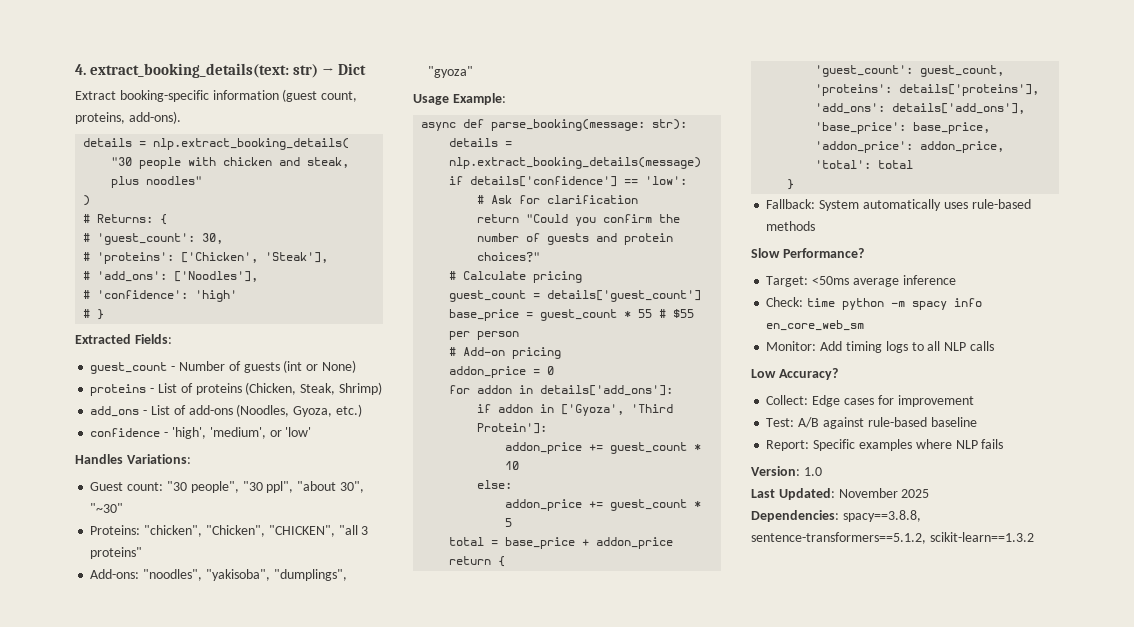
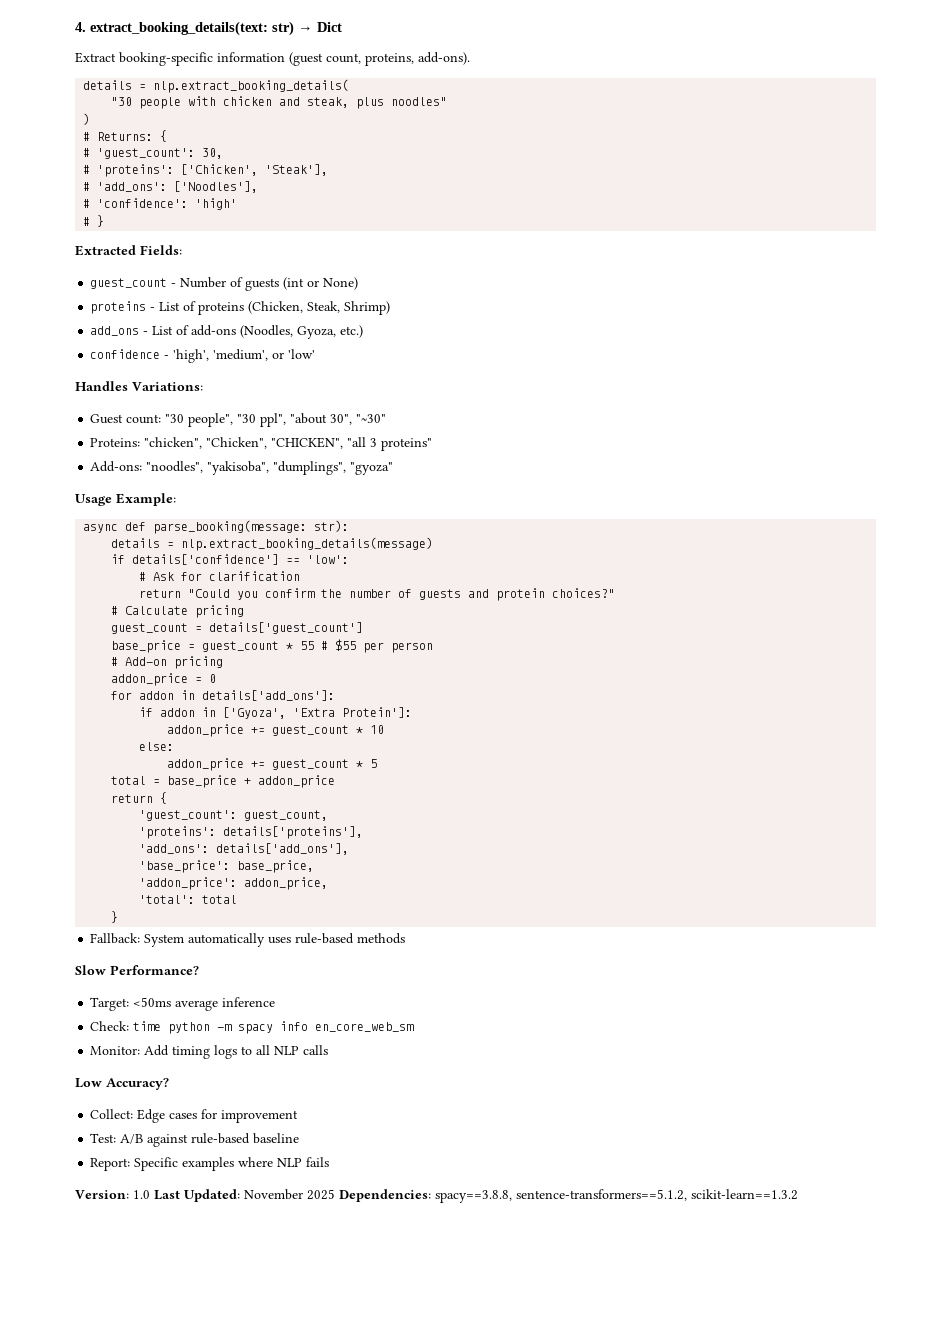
[631,404,674,413] 'Third -> [293,708,336,717] 'Extra
(822, 471) // -> (150, 1194) none
(930, 493) // -> (335, 1194) none

